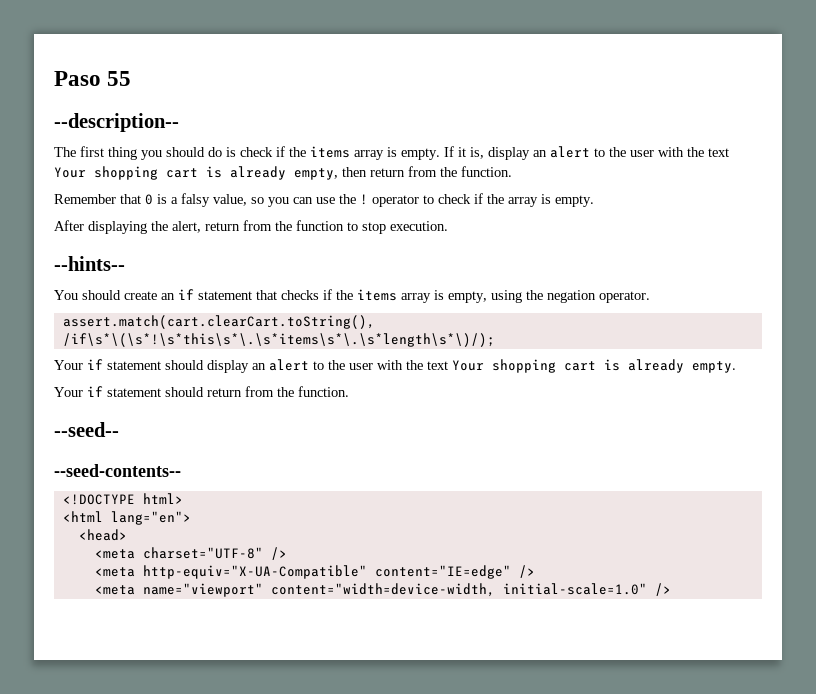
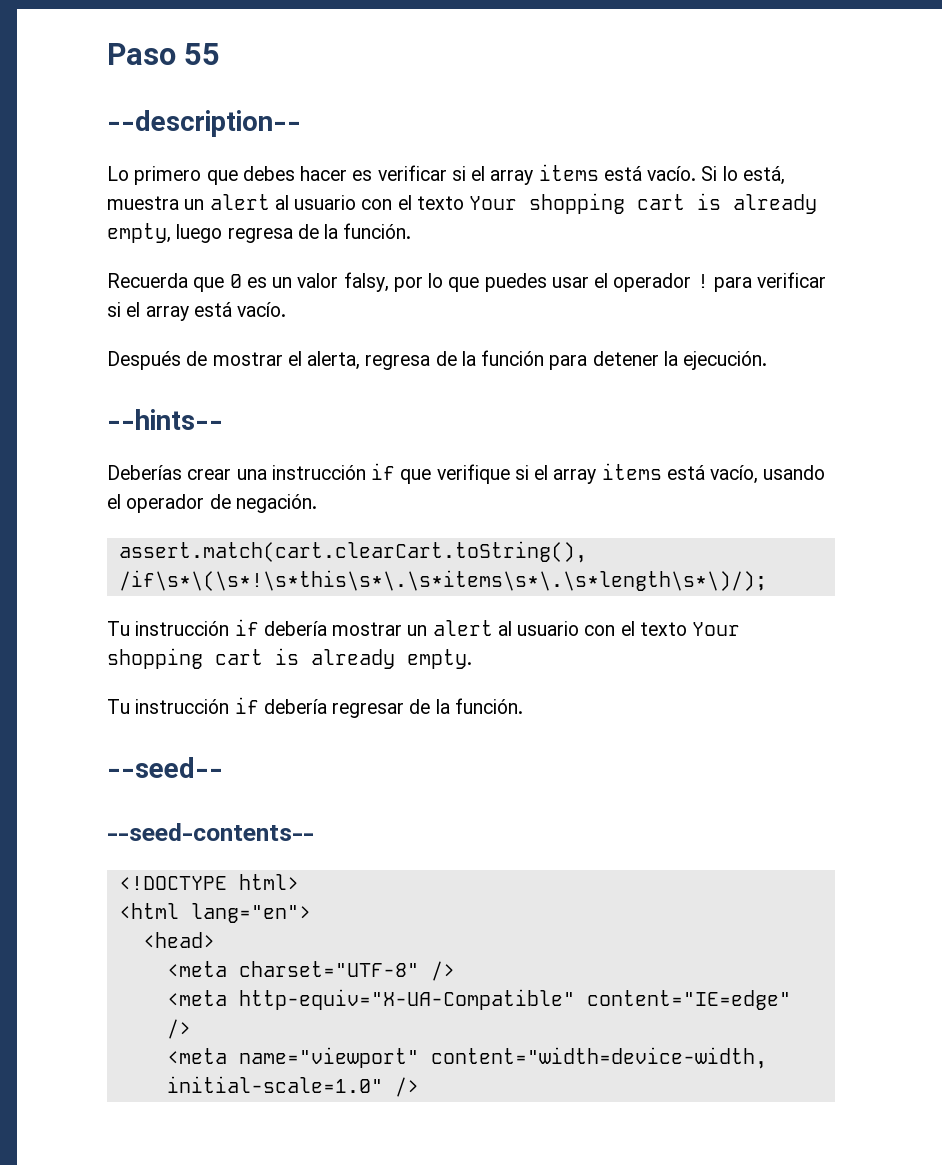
[54,146,729,160] The first thing you should do is check if the items array is empty. If it is, display an alert to the user with the text -> [107,164,785,185] [107,194,464,210] Lo primero que debes hacer es verificar si el array items está vacío. Si lo está, muestra un alert al usuario con el texto
[342,166,512,177] [54,193,594,207] [54,220,448,234] [54,256,125,271] [54,289,650,303] [62,315,375,329] [62,333,495,347] [54,359,448,373] then return from the function. // Remember that 0 is a falsy value, so you can use the ! operator to check if the array is empty. // After displaying the alert, return from the function to stop execution. // --hints-- // You should create an if statement that checks if the items array is empty, using the negation operator. // assert.match(cart.clearCart.toString(), /if\s*\(\s*!\s*this\s*\.\s*items\s*\.\s*length\s*\)/); // Your if statement should display an alert to the user with the text -> [176,223,412,243] [107,272,827,292] [107,302,287,321] [107,350,768,370] [107,409,223,430] [107,463,826,484] [107,494,317,513] [118,541,587,563] [118,570,767,591] [107,619,687,636] luego regresa de la función. // Recuerda que 0 es un valor falsy, por lo que puedes usar el operador ! para verificar si el array está vacío. // Después de mostrar el alerta, regresa de la función para detener la ejecución. // --hints-- // Deberías crear una instrucción if que verifique si el array items está vacío, usando el operador de negación. // assert.match(cart.clearCart.toString(), /if\s*\(\s*!\s*this\s*\.\s*items\s*\.\s*length\s*\)/); // Tu instrucción if debería mostrar un alert al usuario con el texto
[54,386,349,397] Your if statement should return from the function. -> [107,697,523,718] Tu instrucción if debería regresar de la función.

